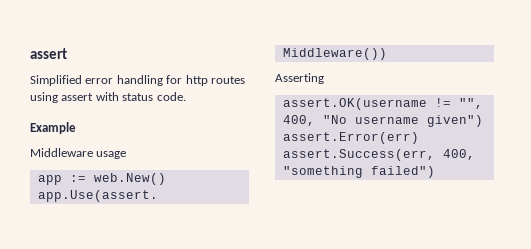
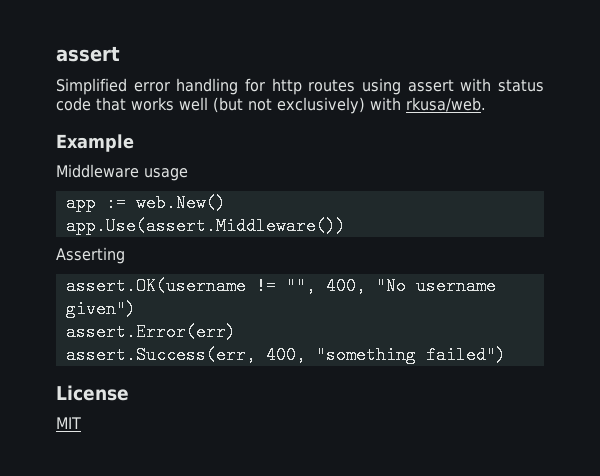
[156,92,186,101] code. -> [56,97,486,114] code that works well (but not exclusively) with rkusa/web.
(435, 172) none -> [56,385,129,401] [56,417,81,429] // License // MIT

